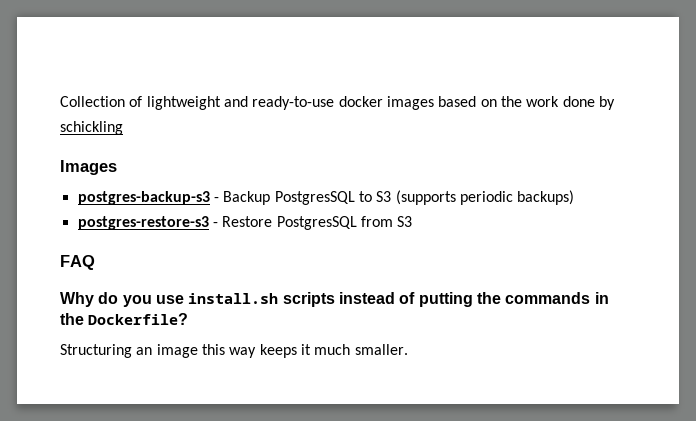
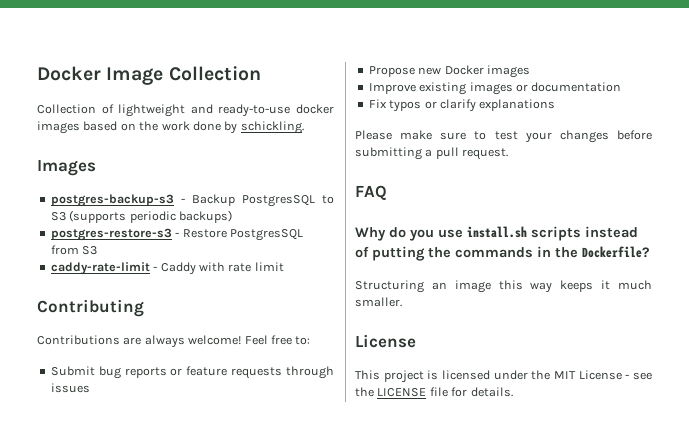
(60, 101) none -> [37,66,261,85] Docker Image Collection //
[60,121,123,135] schickling -> [240,121,304,134] schickling.
(413, 221) none -> [50,262,284,275] [37,299,144,317] [37,335,311,348] [50,366,334,379] [50,383,90,393] [368,65,530,78] [368,82,622,95] [368,99,556,112] [355,130,652,143] [355,147,509,160] // caddy-rate-limit - Caddy with rate limit // Contributing // Contributions are always welcome! Feel free to: // Submit bug reports or feature requests through issues // Propose new Docker images // Improve existing images or documentation // Fix typos or clarify explanations // Please make sure to test your changes before submitting a pull request.
(408, 349) none -> [355,334,416,348] [355,370,652,383] [355,387,513,397] // License // This project is licensed under the MIT License - see the LICENSE file for details.

